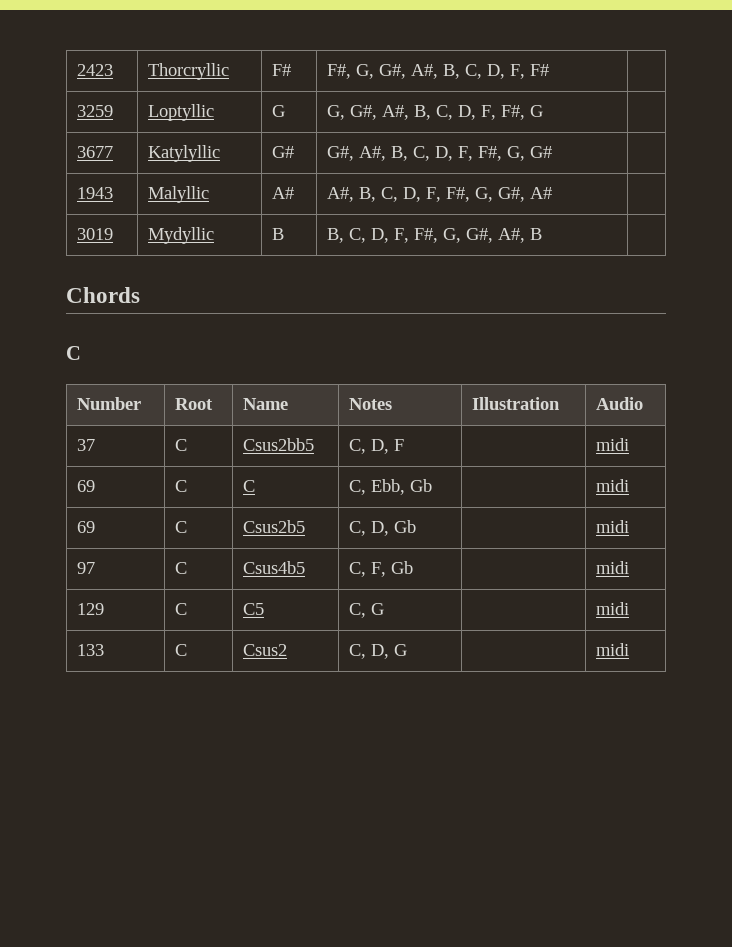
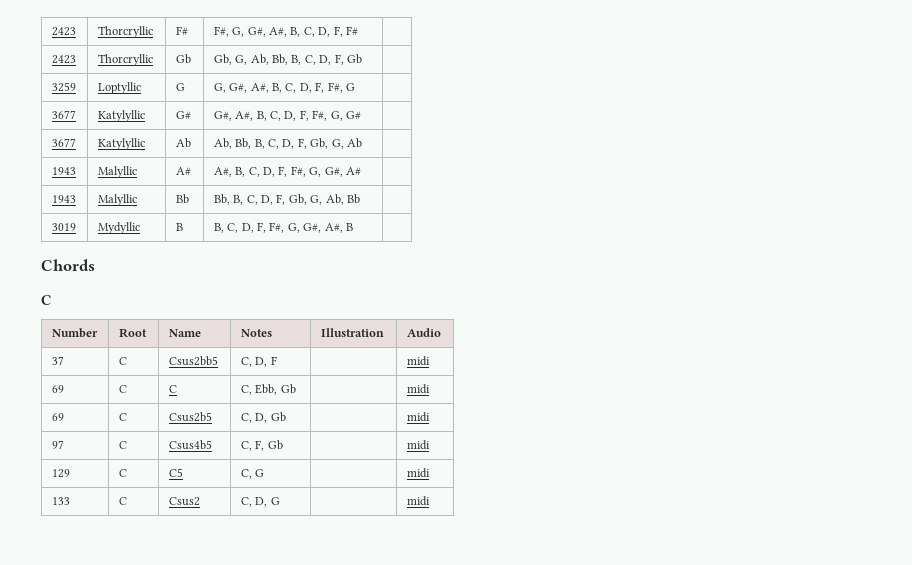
(550, 70) none -> [51,55,76,64] [97,54,153,66] [175,54,191,64] [213,54,362,65] // 2423 | Thorcryllic | Gb | Gb, G, Ab, Bb, B, C, D, F, Gb |
(553, 152) none -> [51,138,76,147] [97,138,145,150] [175,138,191,148] [213,138,362,149] // 3677 | Katylyllic | Ab | Ab, Bb, B, C, D, F, Gb, G, Ab |
(553, 193) none -> [51,195,76,203] [97,194,137,206] [175,194,189,204] [213,194,360,205] // 1943 | Malyllic | Bb | Bb, B, C, D, F, Gb, G, Ab, Bb |

